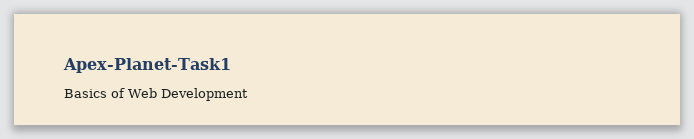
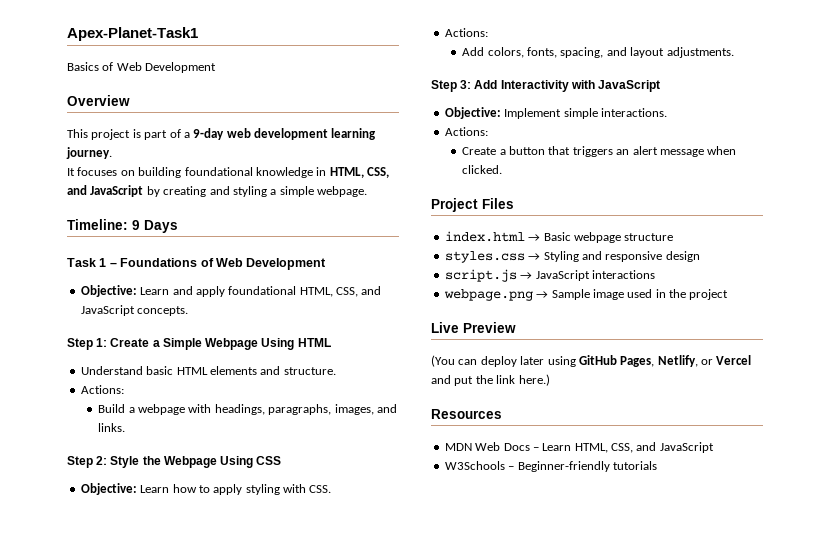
(248, 94) none -> [67,95,130,106] [67,128,377,140] [66,147,112,159] [67,167,389,178] [67,185,367,197] [67,219,178,233] [67,258,327,270] [80,285,382,297] [80,305,189,316] [67,338,331,350] [80,366,336,375] [80,385,124,394] [98,404,397,415] [98,423,126,432] [67,456,282,468] [80,483,332,495] [444,28,488,37] [462,47,734,58] [431,80,661,92] [444,107,667,119] [444,127,488,136] [462,146,737,157] [462,165,503,174] [431,198,514,212] [444,231,674,243] [444,251,700,263] [444,269,655,282] [443,289,729,301] [431,322,516,333] [431,355,752,367] [431,374,550,386] [431,409,502,419] [444,442,714,453] [444,461,657,472] // Overview // This project is part of a 9-day web development learning journey. // It focuses on building foundational knowledge in HTML, CSS, and JavaScript by creating and styling a simple webpage. // Timeline: 9 Days // Task 1 – Foundations of Web Development // Objective: Learn and apply foundational HTML, CSS, and JavaScript concepts. // Step 1: Create a Simple Webpage Using HTML // Understand basic HTML elements and structure. // Actions: // Build a webpage with headings, paragraphs, images, and links. // Step 2: Style the Webpage Using CSS // Objective: Learn how to apply styling with CSS. // Actions: // Add colors, fonts, spacing, and layout adjustments. // Step 3: Add Interactivity with JavaScript // Objective: Implement simple interactions. // Actions: // Create a button that triggers an alert message when clicked. // Project Files // index.html → Basic webpage structure // styles.css → Styling and responsive design // script.js → JavaScript interactions // webpage.png → Sample image used in the project // Live Preview // (You can deploy later using GitHub Pages, Netlify, or Vercel and put the link here.) // Resources // MDN Web Docs – Learn HTML, CSS, and JavaScript // W3Schools – Beginner-friendly tutorials

